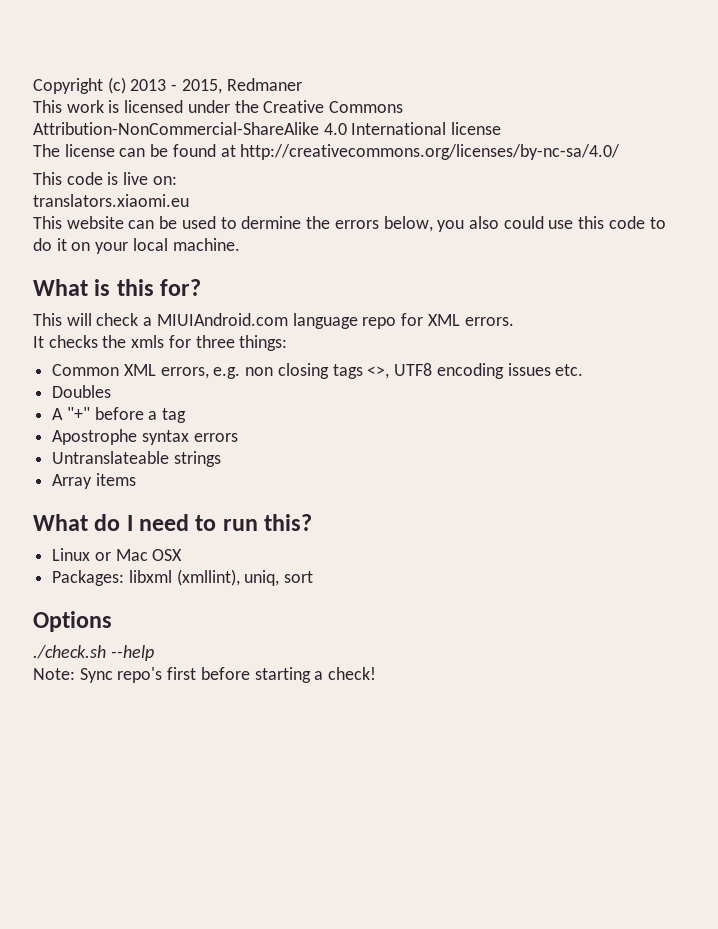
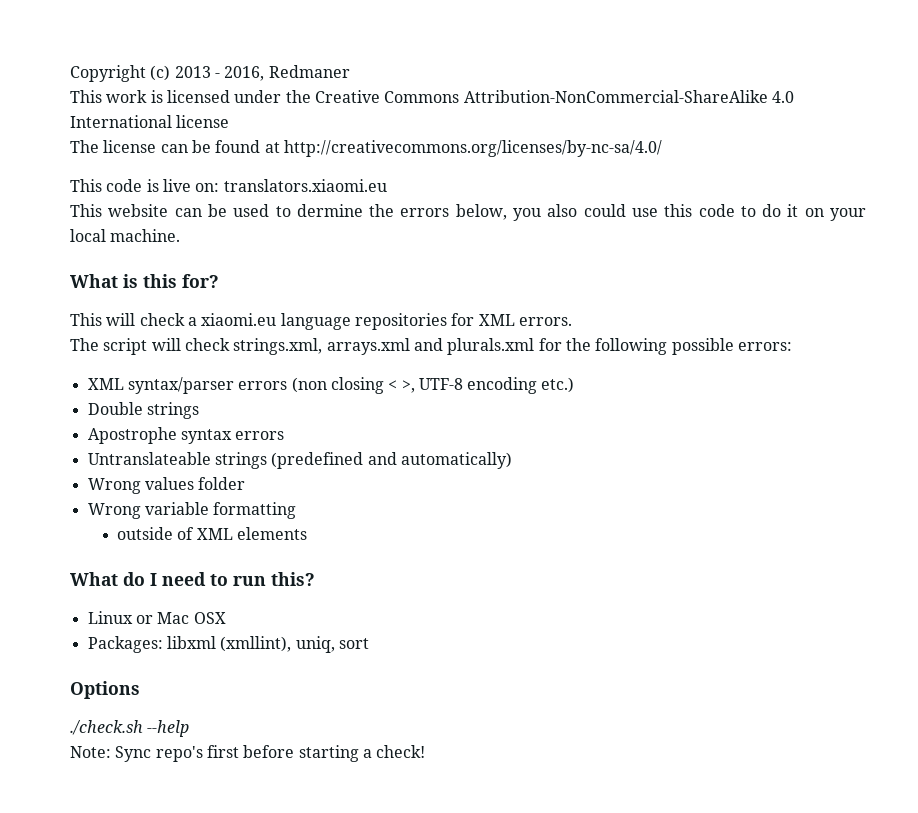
[181,79,222,94] 2015, -> [224,66,265,81] 2016,
(177, 180) // -> (220, 187) none
[156,313,397,329] MIUIAndroid.com language repo -> [201,313,447,330] xiaomi.eu language repositories
[33,335,288,351] [52,363,584,379] [52,385,112,398] [52,407,187,423] It checks the xmls for three things: // Common XML errors, e.g. non closing tags <>, UTF8 encoding issues etc. // Doubles // A "+" before a tag -> [70,338,792,355] [87,377,575,394] [87,402,199,419] The script will check strings.xml, arrays.xml and plurals.xml for the following possible errors: // XML syntax/parser errors (non closing < >, UTF-8 encoding etc.) // Double strings
[52,473,136,489] // Array items -> [271,452,512,469] [87,477,246,494] [87,502,297,519] [116,527,307,540] (predefined and automatically) // Wrong values folder // Wrong variable formatting // outside of XML elements

